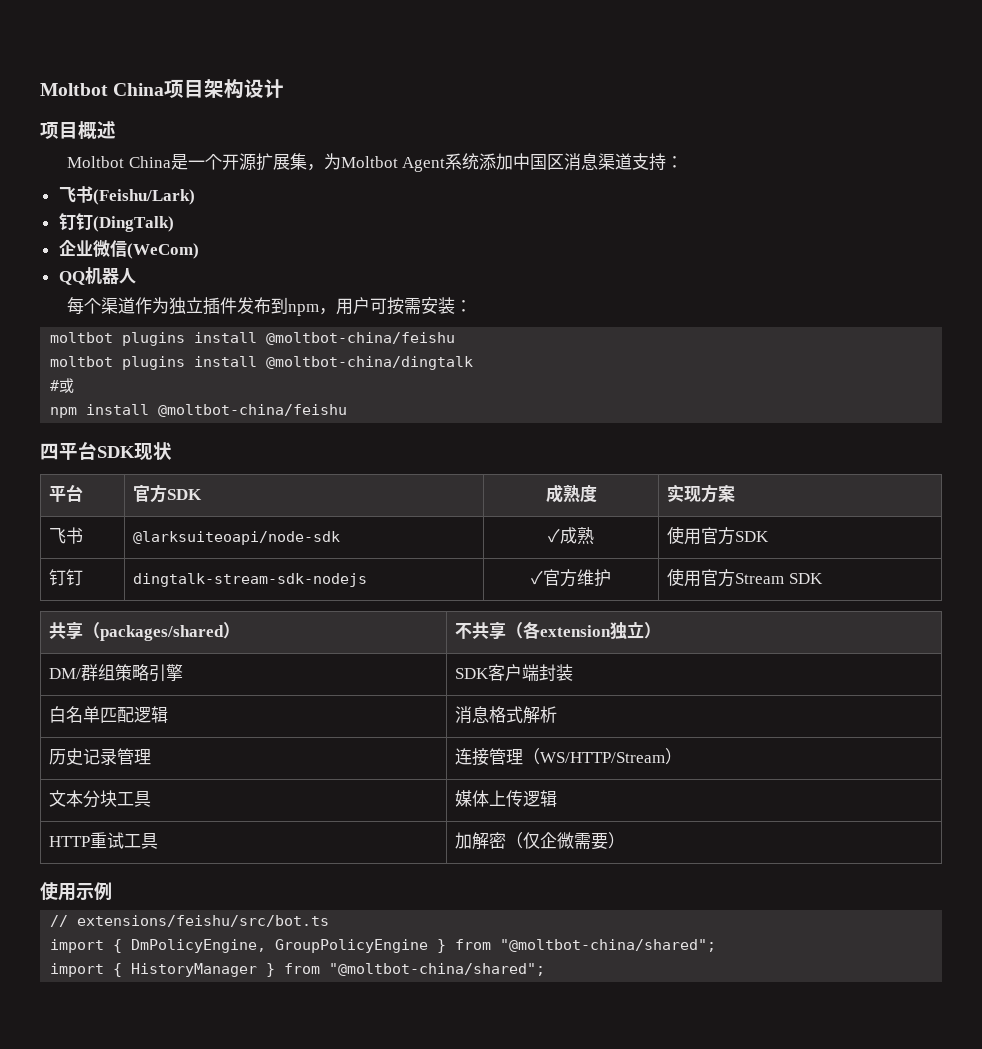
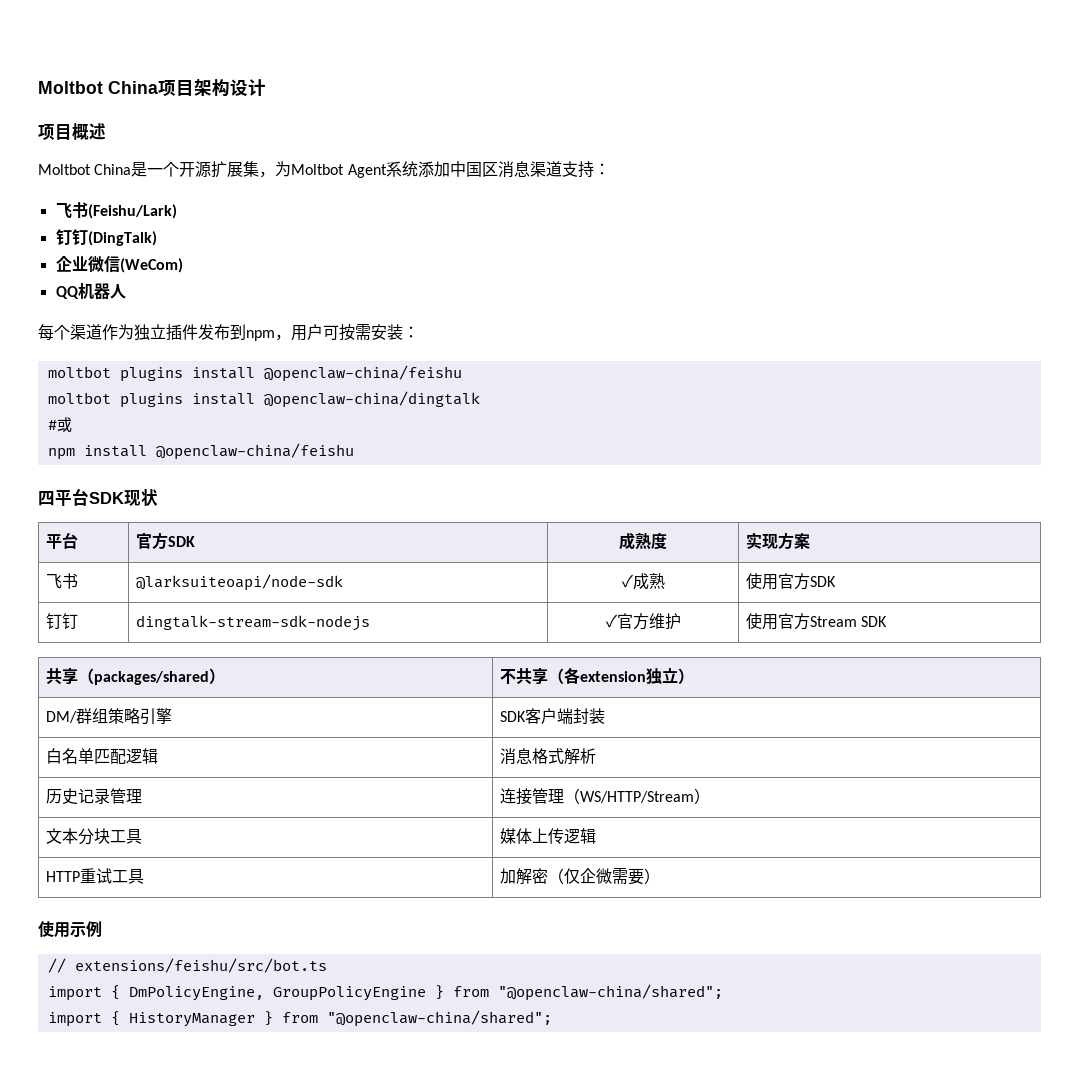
[266,332,456,345] [50,356,474,370] @moltbot-china/feishu // moltbot plugins install @moltbot-china/dingtalk -> [263,365,462,382] [47,391,480,408] @openclaw-china/feishu // moltbot plugins install @openclaw-china/dingtalk
[158,404,348,417] @moltbot-china/feishu -> [155,443,354,460] @openclaw-china/feishu
[500,939,717,952] "@moltbot-china/shared"; -> [497,984,723,1001] "@openclaw-china/shared";
[329,963,546,976] "@moltbot-china/shared"; -> [326,1010,552,1027] "@openclaw-china/shared";

